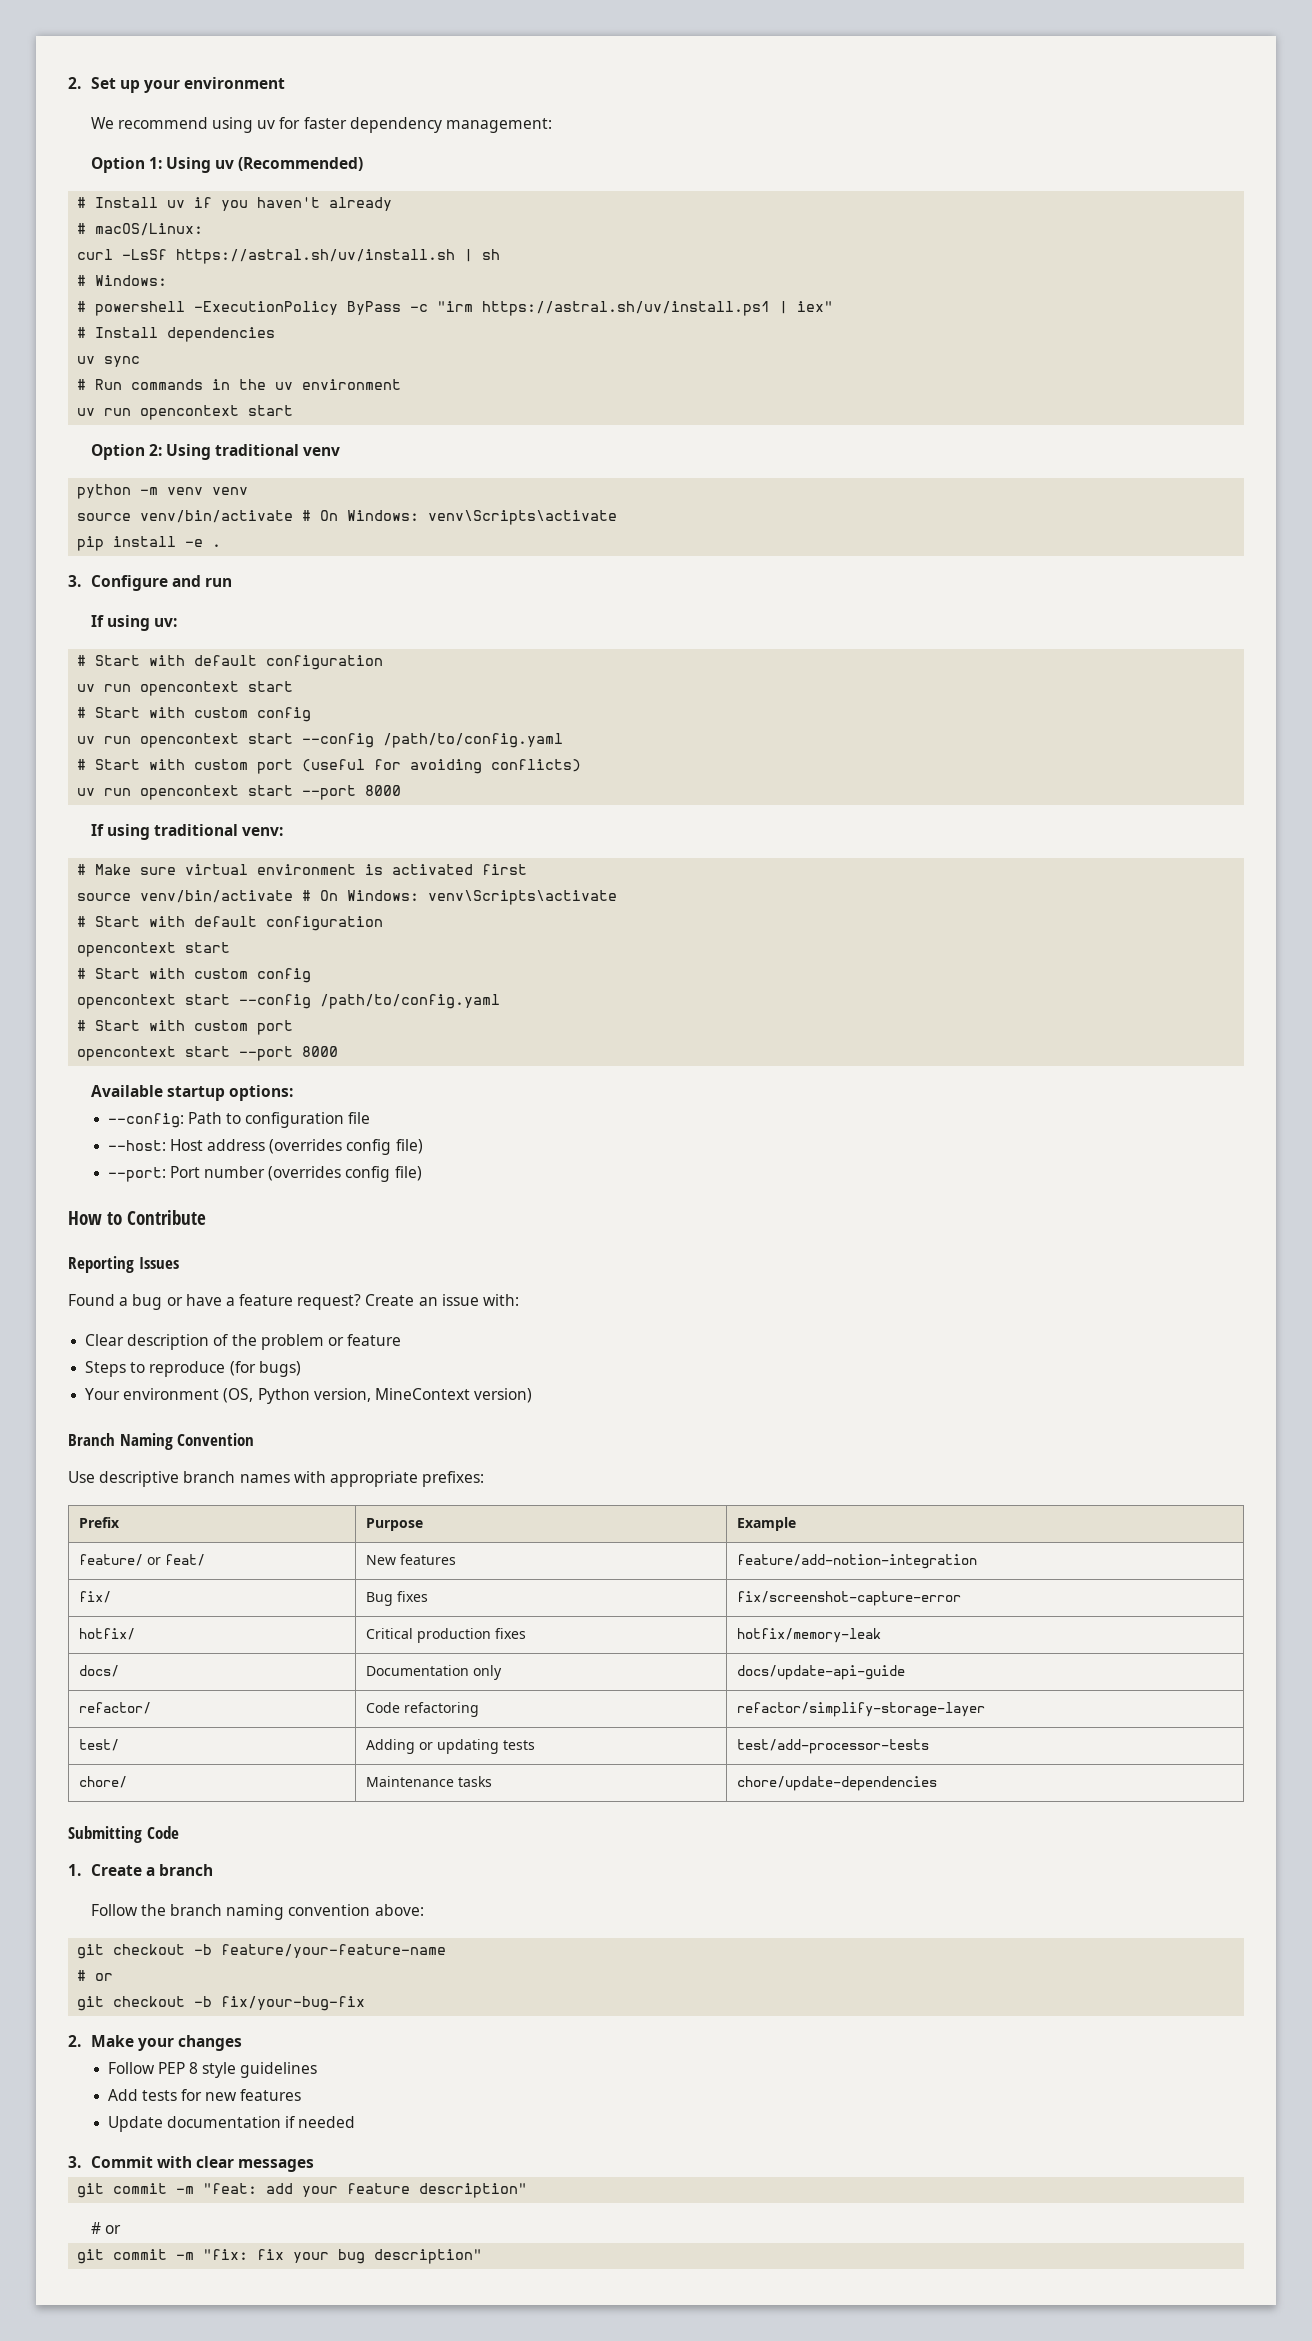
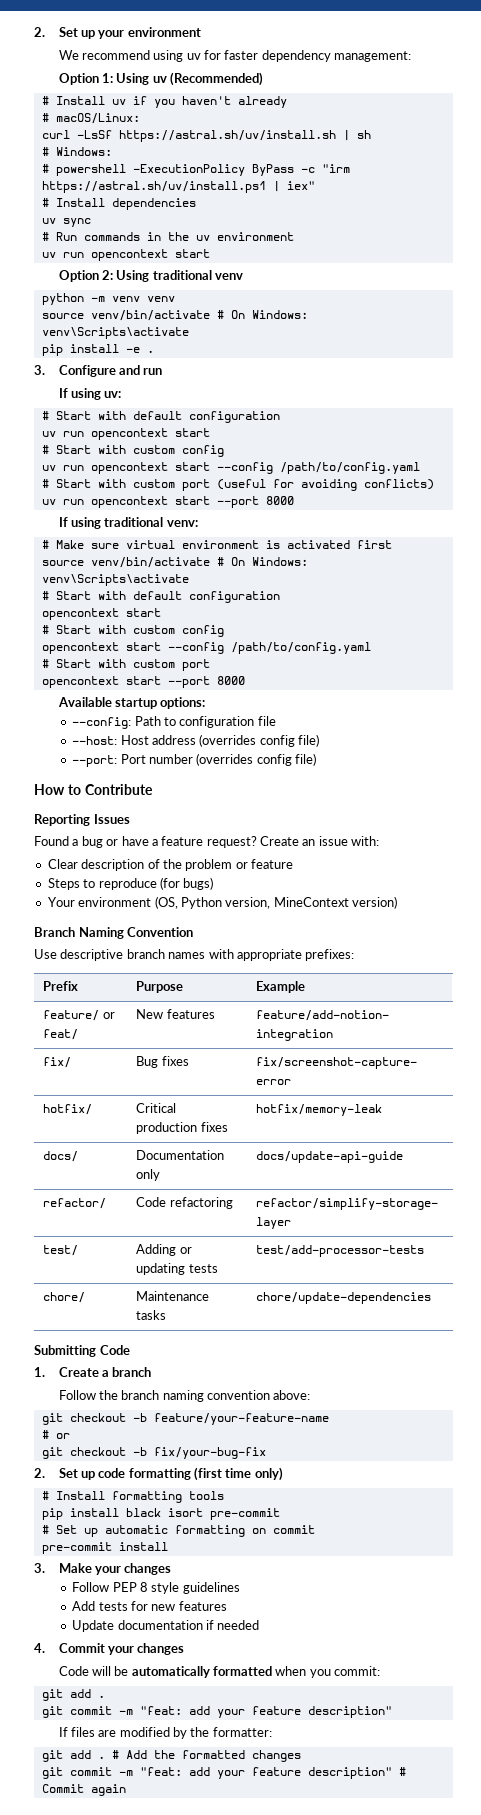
(81, 2041) none -> [58,1467,283,1481] [41,1491,224,1503] [41,1508,280,1520] [41,1525,315,1537] [41,1542,168,1554] [34,1563,45,1573] Set up code formatting (first time only) // # Install formatting tools // pip install black isort pre-commit // # Set up automatic formatting on commit // pre-commit install // 3.
[68,2156,315,2172] 3. Commit with clear messages -> [34,1643,185,1655] [58,1666,381,1678] [41,1689,105,1701] 4. Commit your changes // Code will be automatically formatted when you commit: // git add .
[90,2222,121,2234] [77,2249,483,2264] # or // git commit -m "fix: fix your bug description" -> [58,1727,272,1739] [41,1750,301,1762] [41,1767,406,1779] [41,1784,126,1796] If files are modified by the formatter: // git add . # Add the formatted changes // git commit -m "feat: add your feature description" # Commit again

